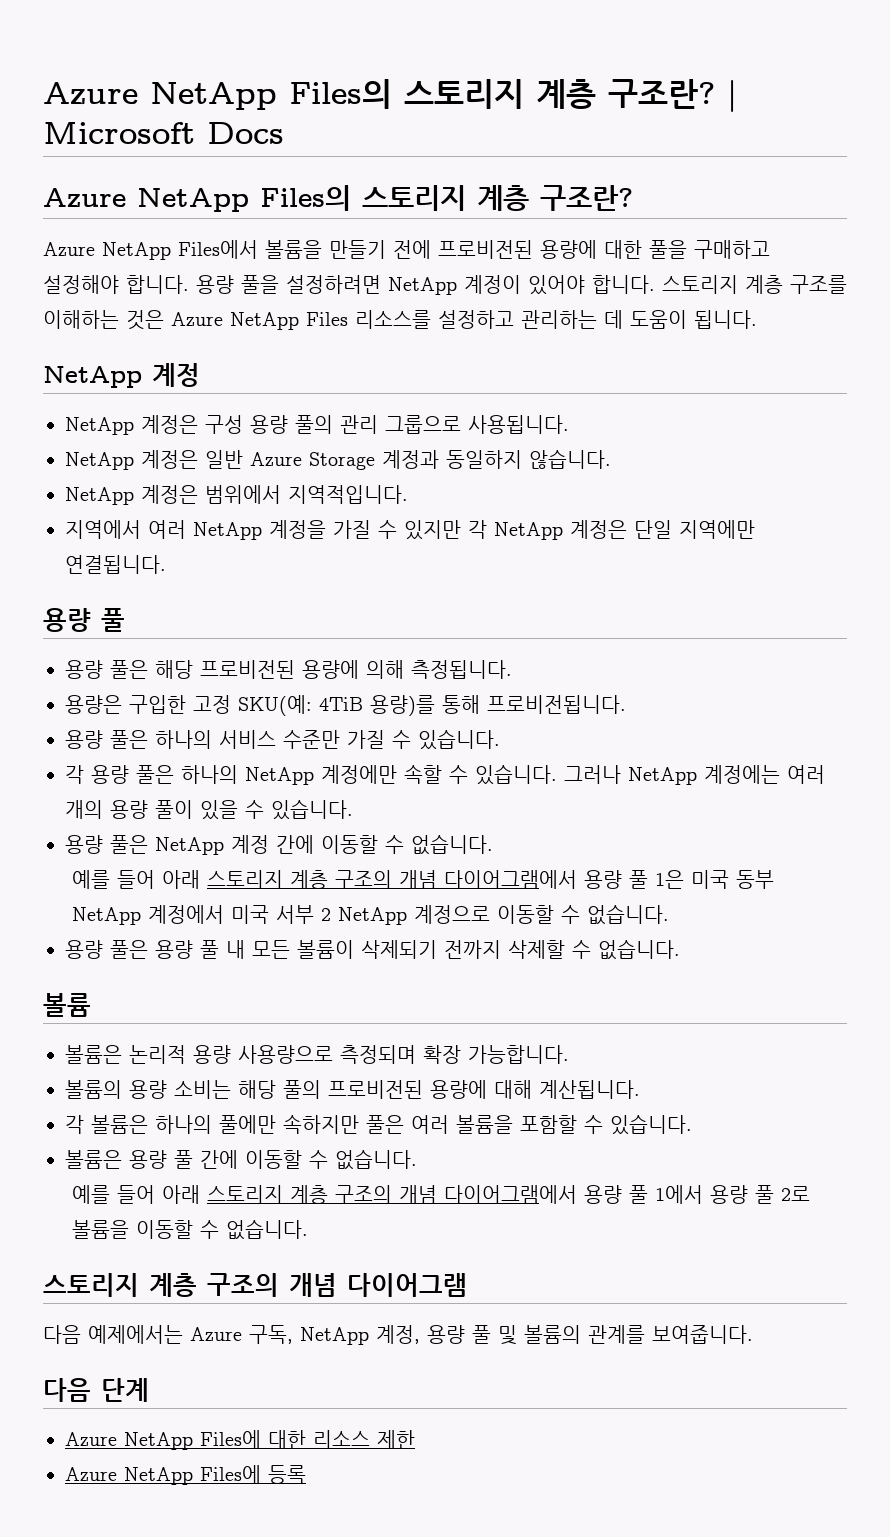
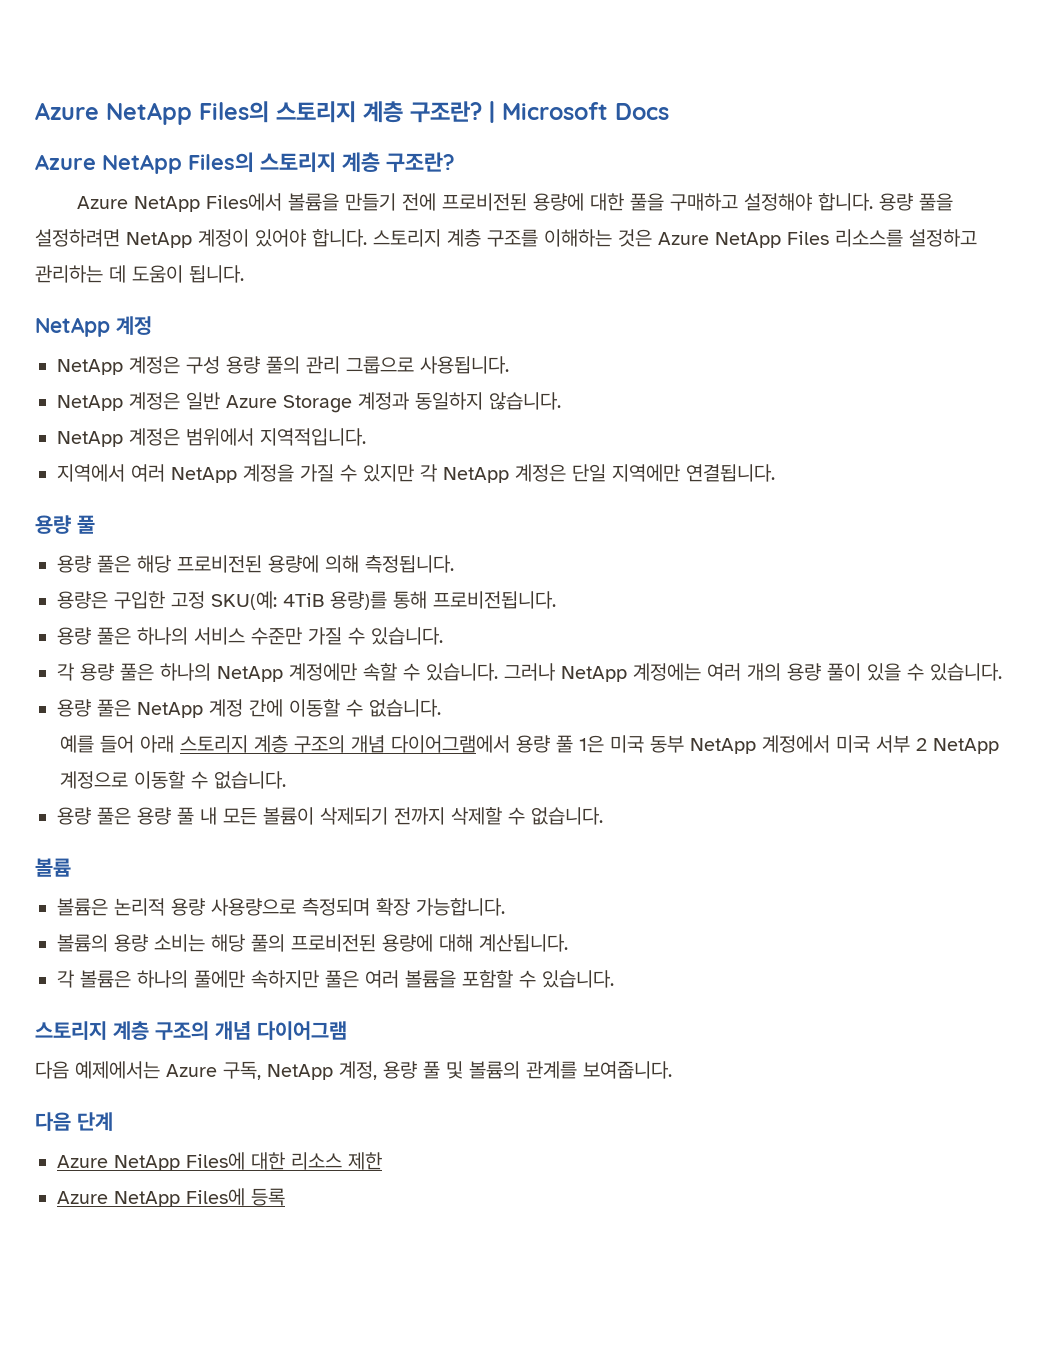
[65,1149,417,1170] [71,1185,810,1204] [71,1219,308,1240] // 볼륨은 용량 풀 간에 이동할 수 없습니다. // 예를 들어 아래 스토리지 계층 구조의 개념 다이어그램에서 용량 풀 1에서 용량 풀 2로 볼륨을 이동할 수 없습니다. -> (614, 979) none

